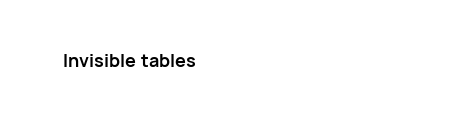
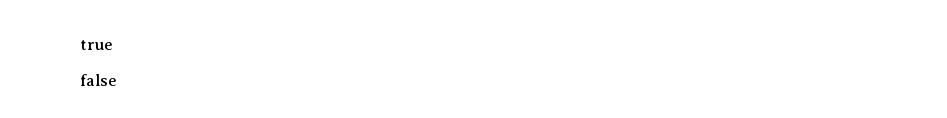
[63,54,196,67] Invisible tables -> [80,40,113,50] [80,74,117,86] true // false

